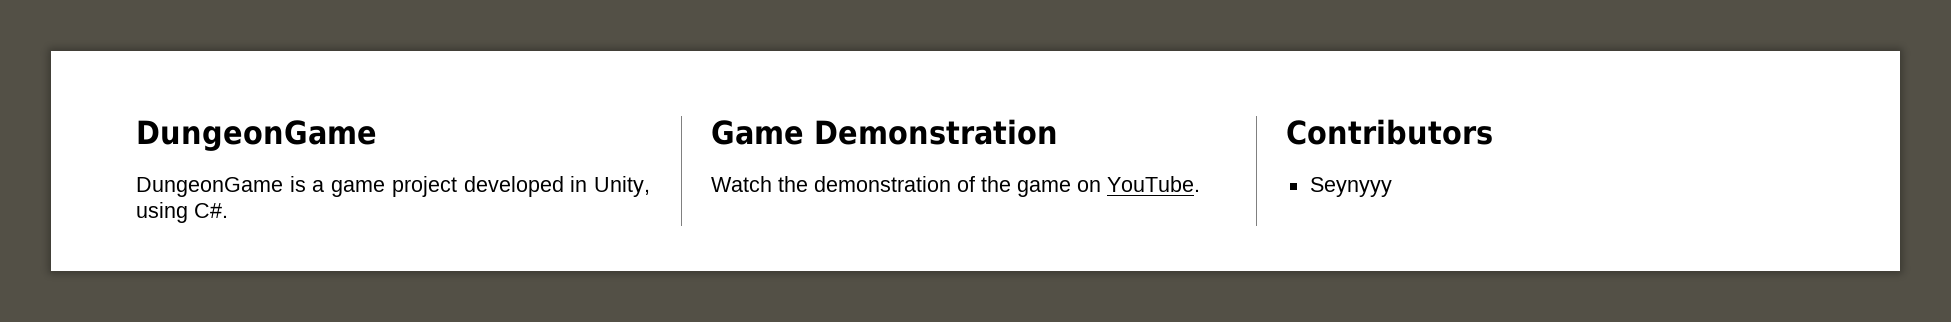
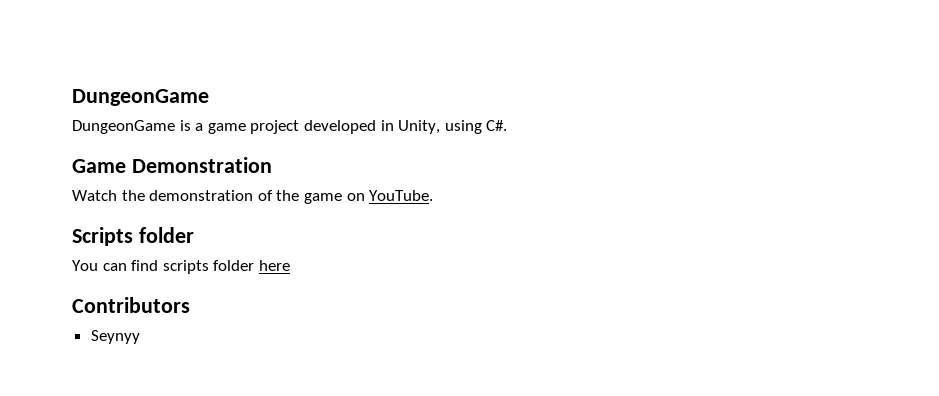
(1200, 184) none -> [72,227,194,246] [72,260,290,274] // Scripts folder // You can find scripts folder here
[1309,177,1392,197] Seynyyy -> [90,330,140,344] Seynyy

